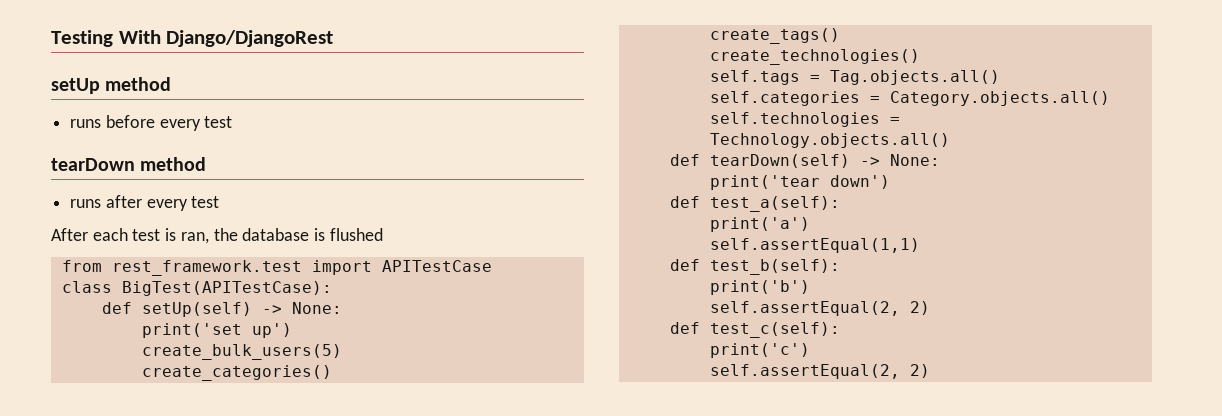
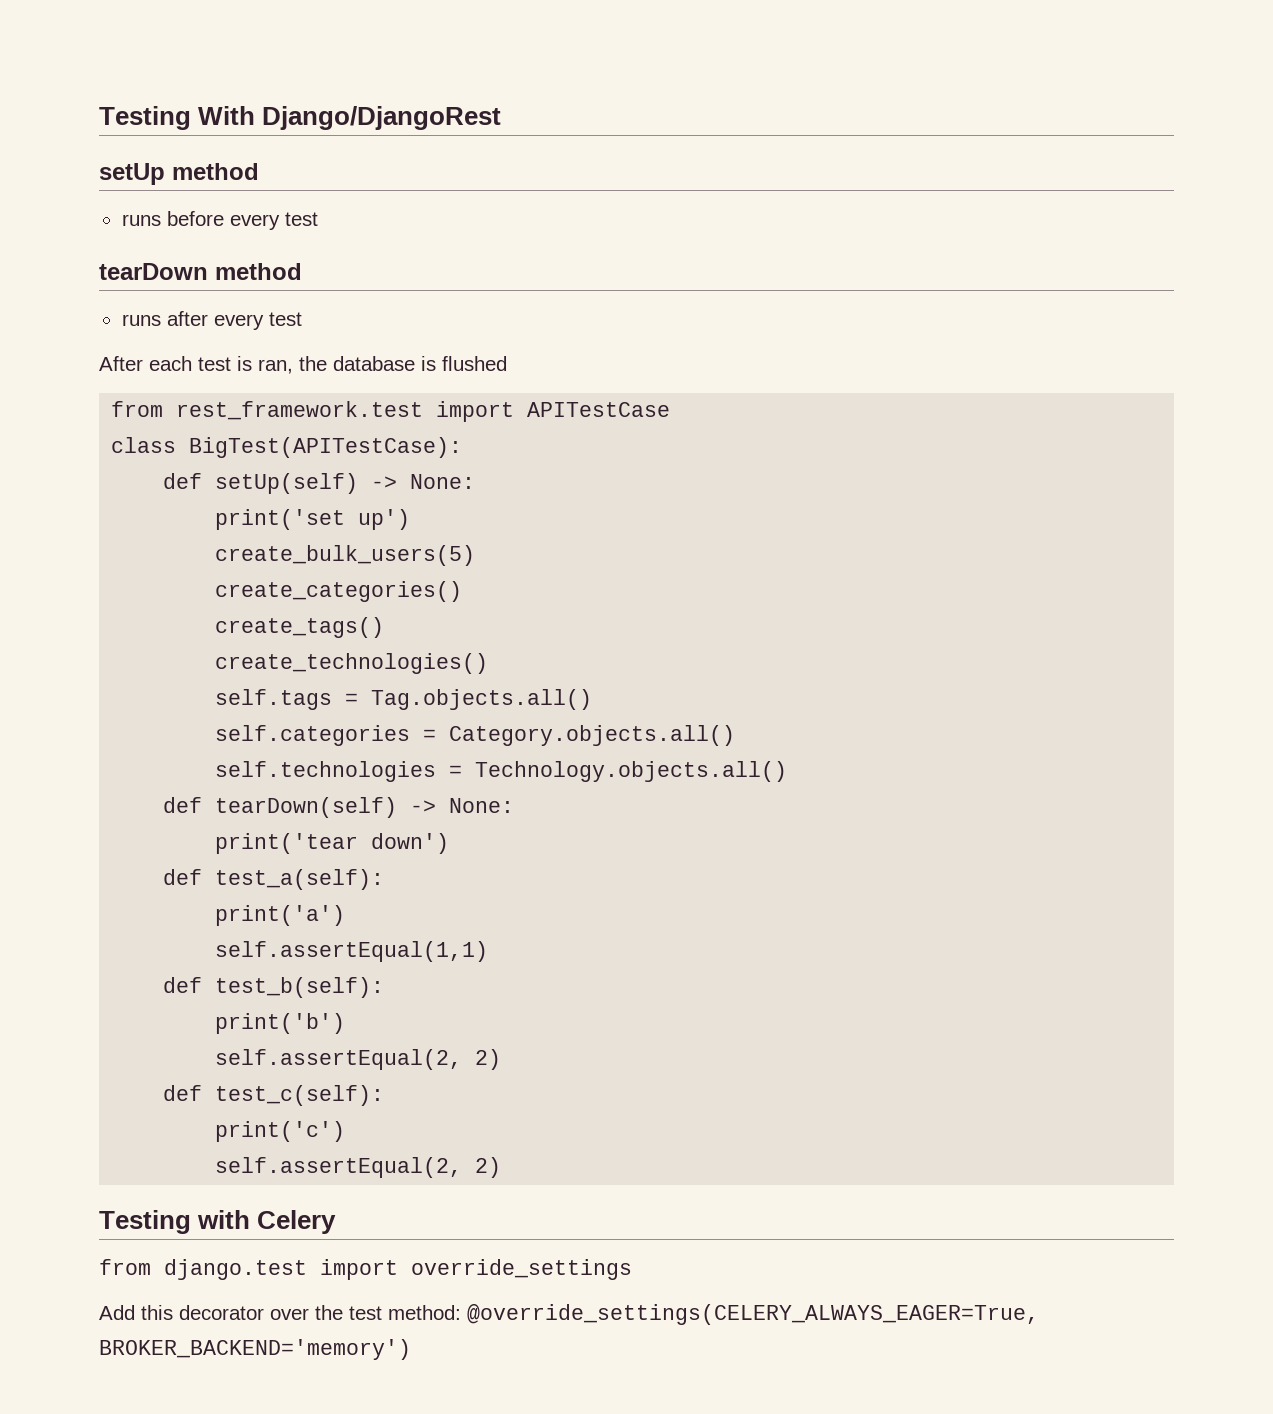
(930, 371) none -> [99,1210,337,1234] [99,1259,632,1280] [99,1304,1039,1325] [99,1339,411,1360] // Testing with Celery // from django.test import override_settings // Add this decorator over the test method: @override_settings(CELERY_ALWAYS_EAGER=True, BROKER_BACKEND='memory')

